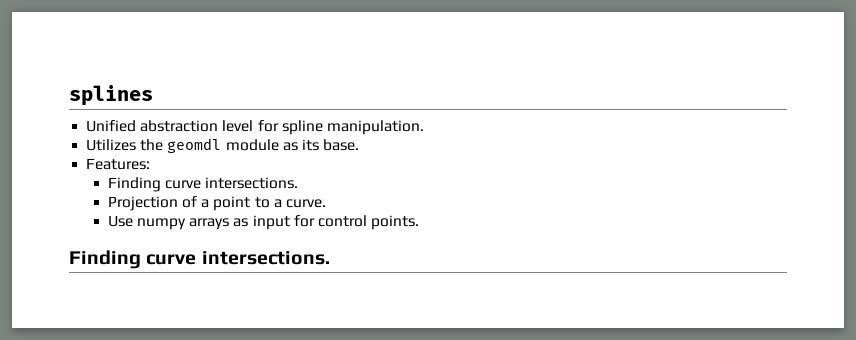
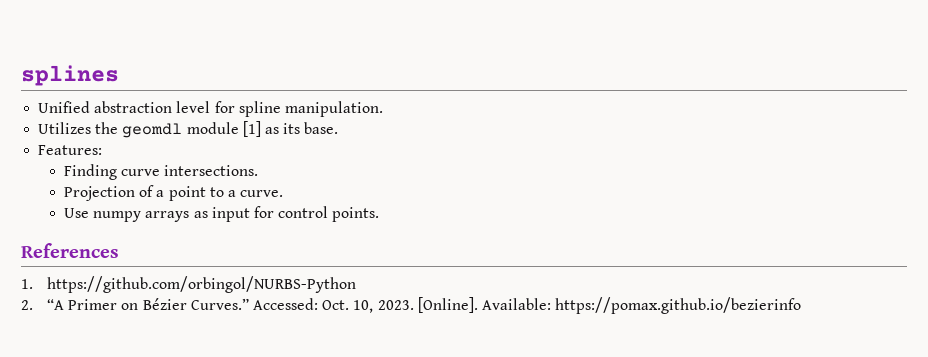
(279, 145) none -> [242,121,261,137] [1]
[69,250,330,269] Finding curve intersections. -> [21,243,119,258] [21,276,357,293] [21,297,802,314] References // 1. https://github.com/orbingol/NURBS-Python // 2. “A Primer on Bézier Curves.” Accessed: Oct. 10, 2023. [Online]. Available: https://pomax.github.io/bezierinfo

